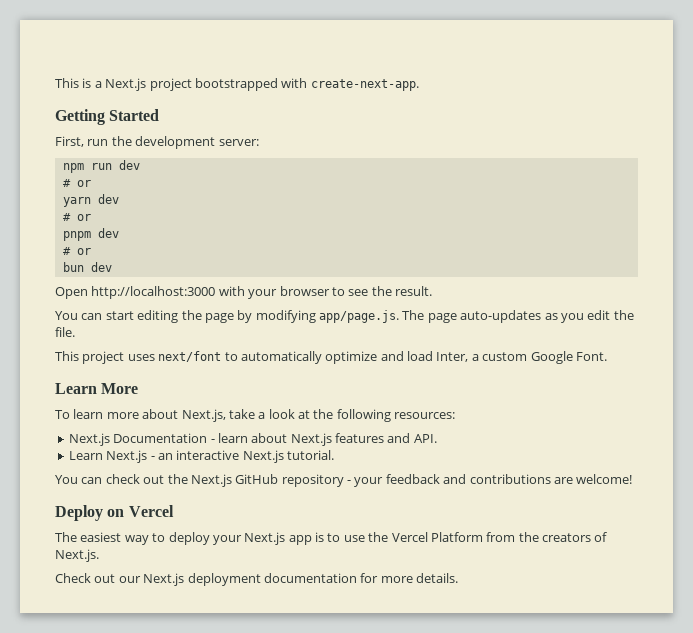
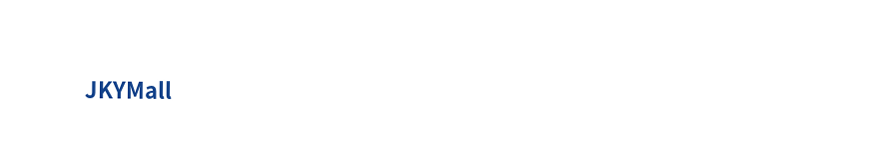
[55,78,419,91] [55,109,160,125] [55,136,259,149] [62,160,140,173] [62,179,91,187] [62,194,119,207] [62,213,91,221] [62,228,119,241] [62,247,91,255] [62,262,112,272] [55,286,432,299] [55,310,634,323] [55,327,75,337] [55,351,607,364] [55,383,139,394] [55,409,456,422] [68,433,437,446] [68,450,334,463] [55,474,633,487] [55,505,174,521] [55,532,608,545] [55,549,99,562] [55,573,458,586] This is a Next.js project bootstrapped with create-next-app. // Getting Started // First, run the development server: // npm run dev // # or // yarn dev // # or // pnpm dev // # or // bun dev // Open http://localhost:3000 with your browser to see the result. // You can start editing the page by modifying app/page.js. The page auto-updates as you edit the file. // This project uses next/font to automatically optimize and load Inter, a custom Google Font. // Learn More // To learn more about Next.js, take a look at the following resources: // Next.js Documentation - learn about Next.js features and API. // Learn Next.js - an interactive Next.js tutorial. // You can check out the Next.js GitHub repository - your feedback and contributions are welcome! // Deploy on Vercel // The easiest way to deploy your Next.js app is to use the Vercel Platform from the creators of Next.js. // Check out our Next.js deployment documentation for more details. -> [84,80,172,100] JKYMall

